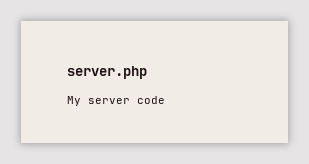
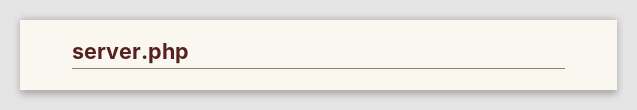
[67,96,165,106] // My server code -> (189, 53) none

